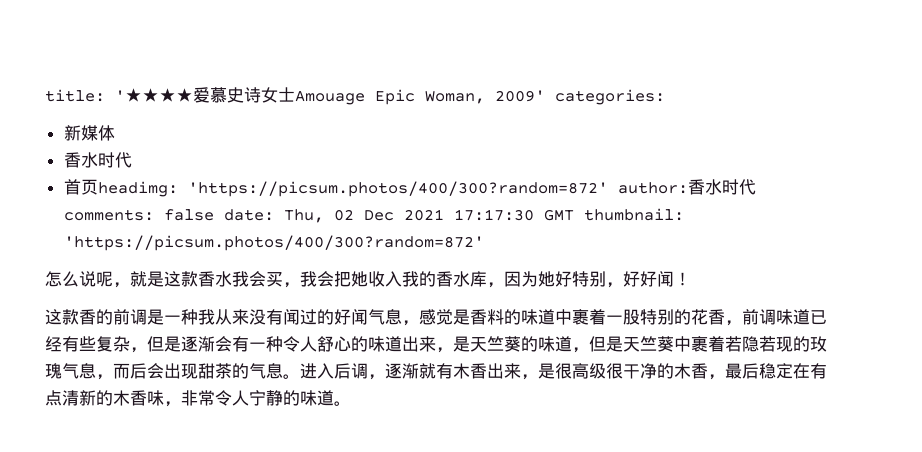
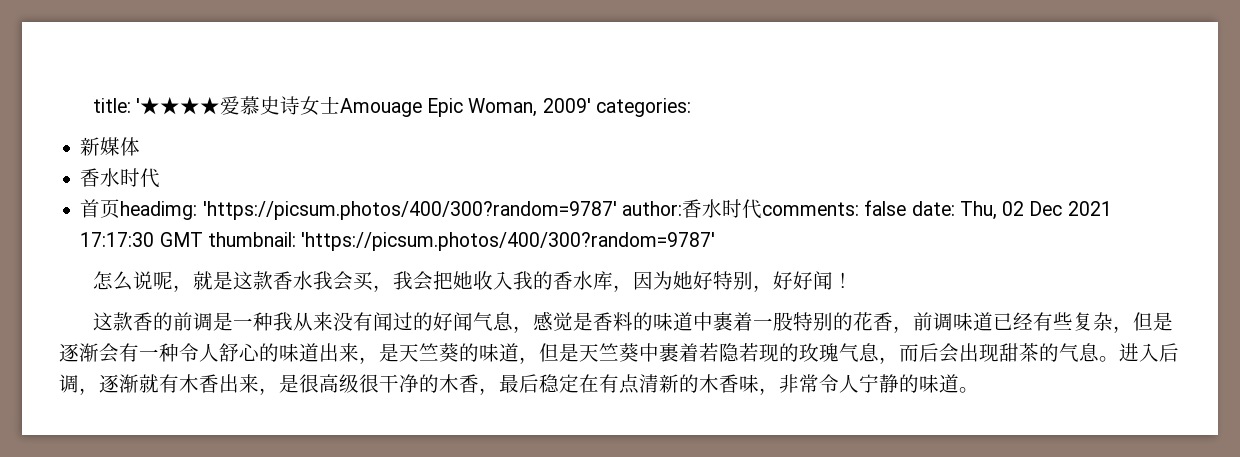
[187,181,608,197] 'https://picsum.photos/400/300?random=872' -> [202,201,617,220] 'https://picsum.photos/400/300?random=9787'
[63,235,484,251] 'https://picsum.photos/400/300?random=872' -> [301,232,716,251] 'https://picsum.photos/400/300?random=9787'

